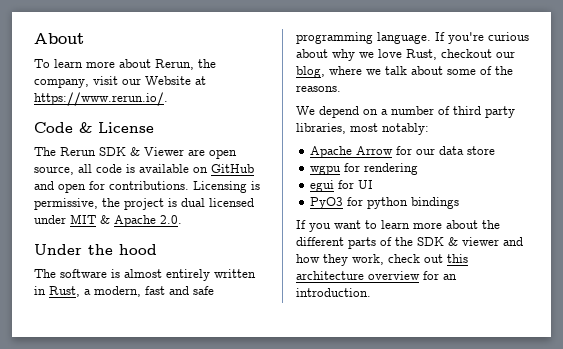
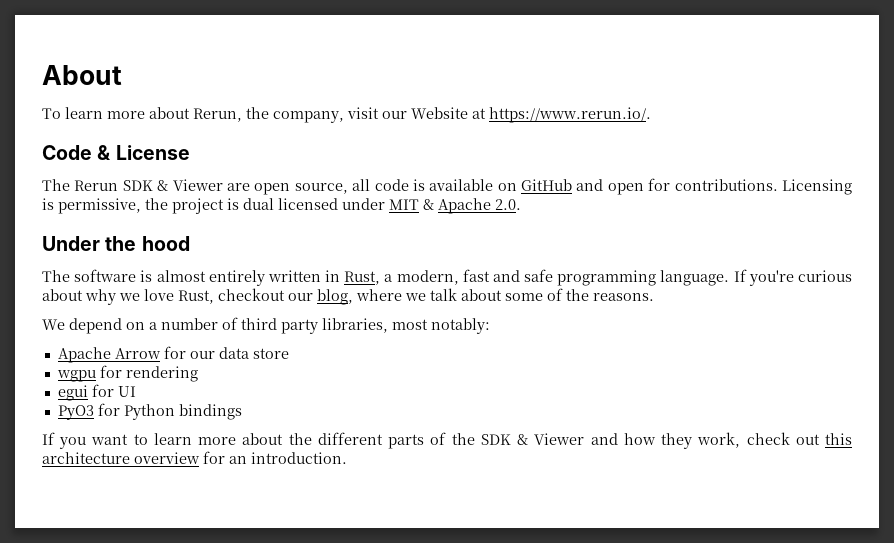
[367,197,409,209] python -> [123,404,175,420] Python
[462,237,499,246] viewer -> [534,433,585,445] Viewer

